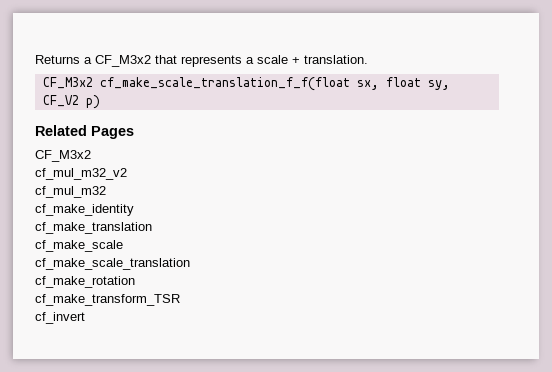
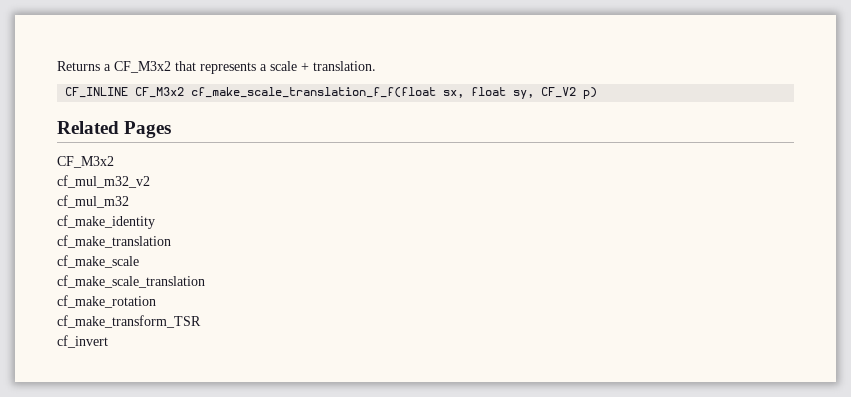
(368, 59) none -> [65,87,129,98] CF_INLINE

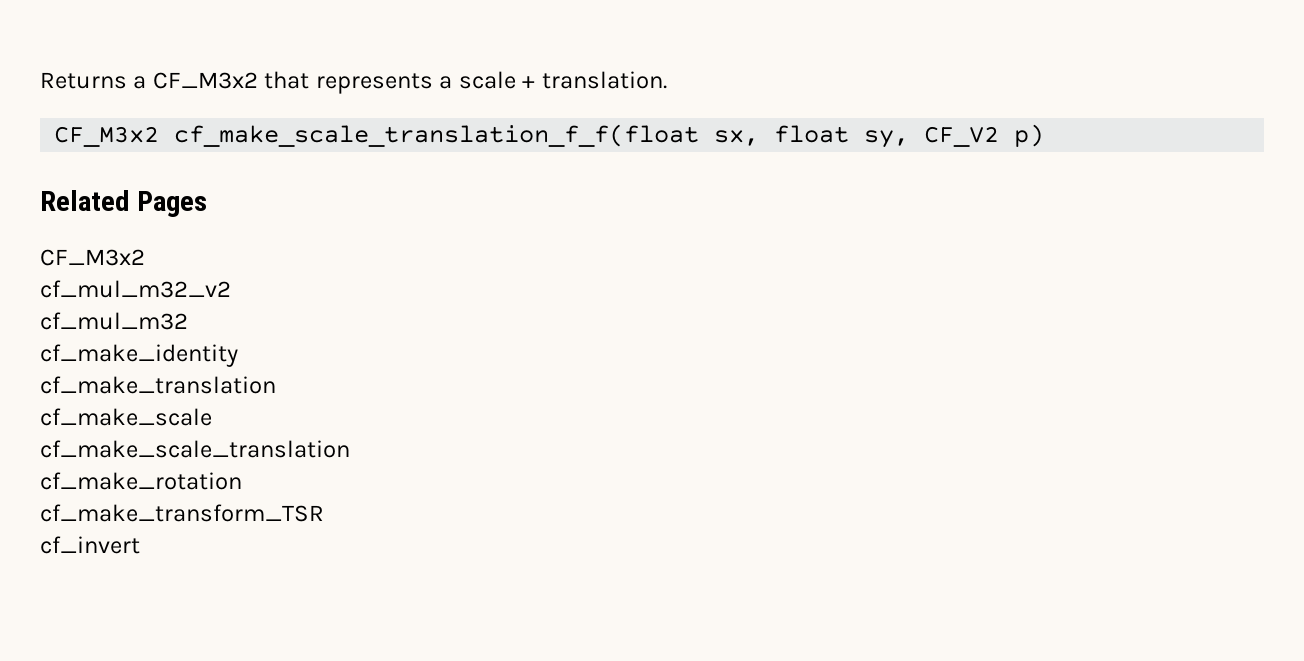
[65,87,129,98] CF_INLINE -> (667, 80) none

